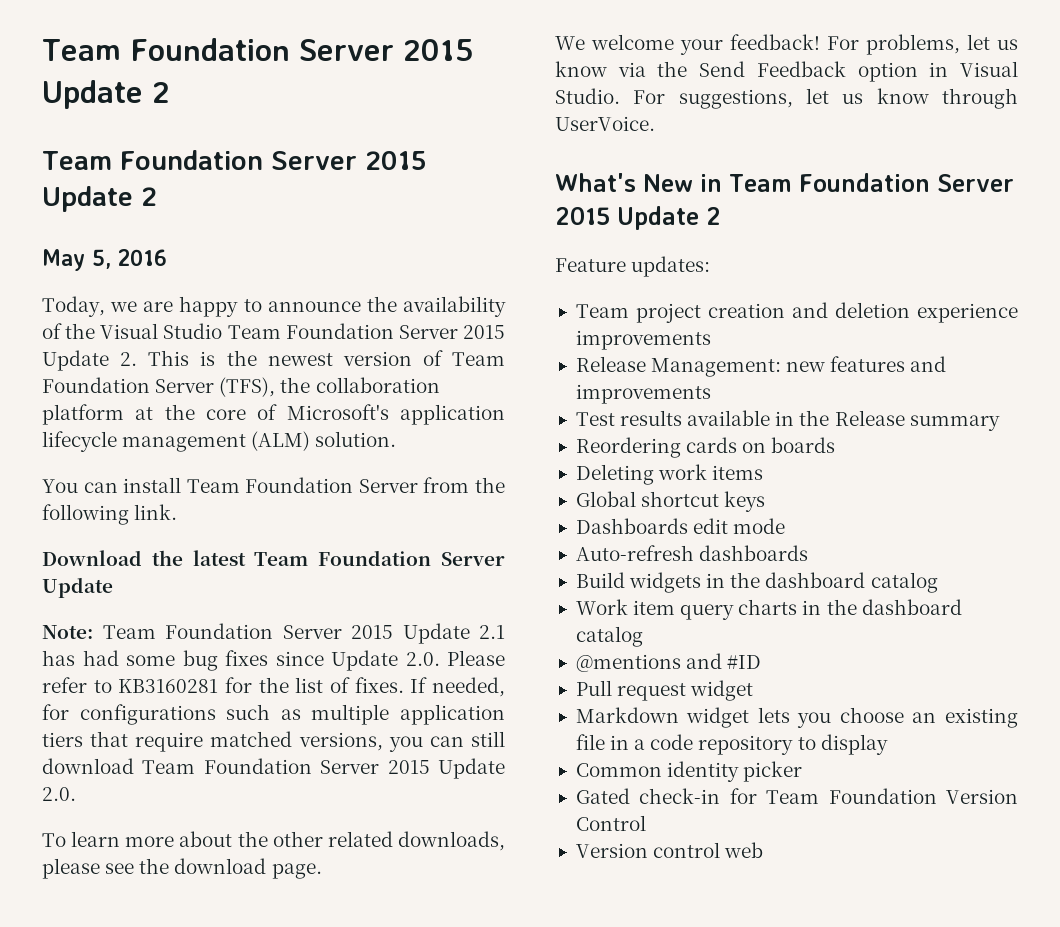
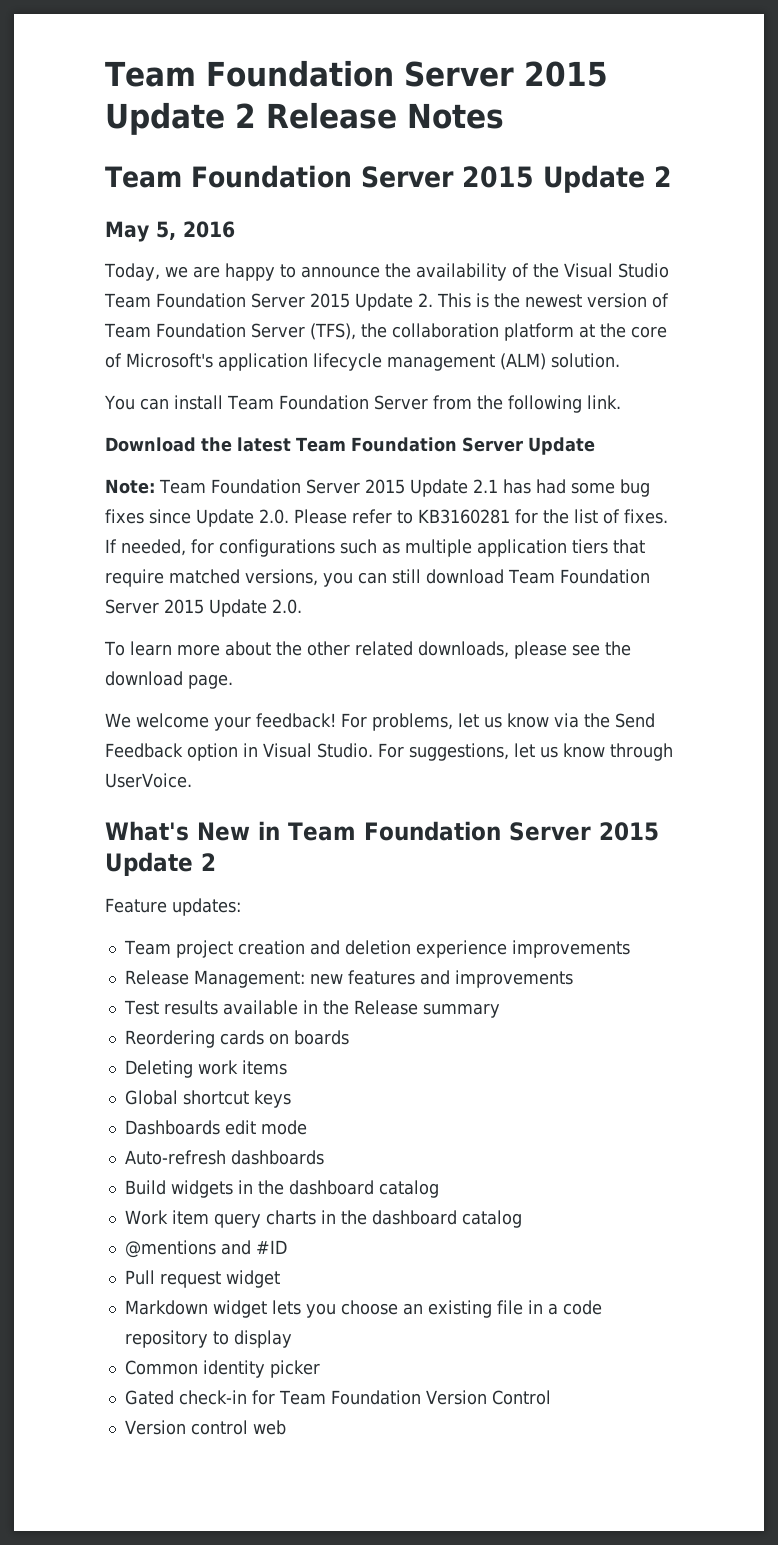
[42,38,474,61] [42,80,170,109] Team Foundation Server 2015 Update 2 -> [105,60,608,87] [105,102,504,135] Team Foundation Server 2015 Update 2 Release Notes

